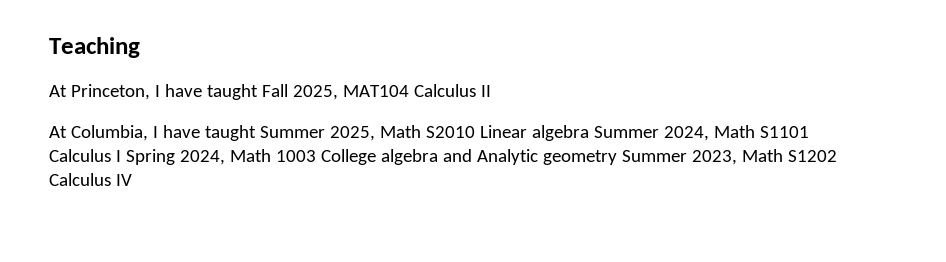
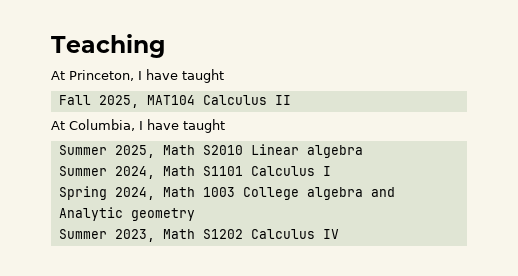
(258, 92) none -> (224, 76) //
(256, 133) none -> (225, 126) //
(589, 133) none -> (363, 151) //
(121, 156) none -> (331, 171) //
(617, 157) none -> (195, 214) //

